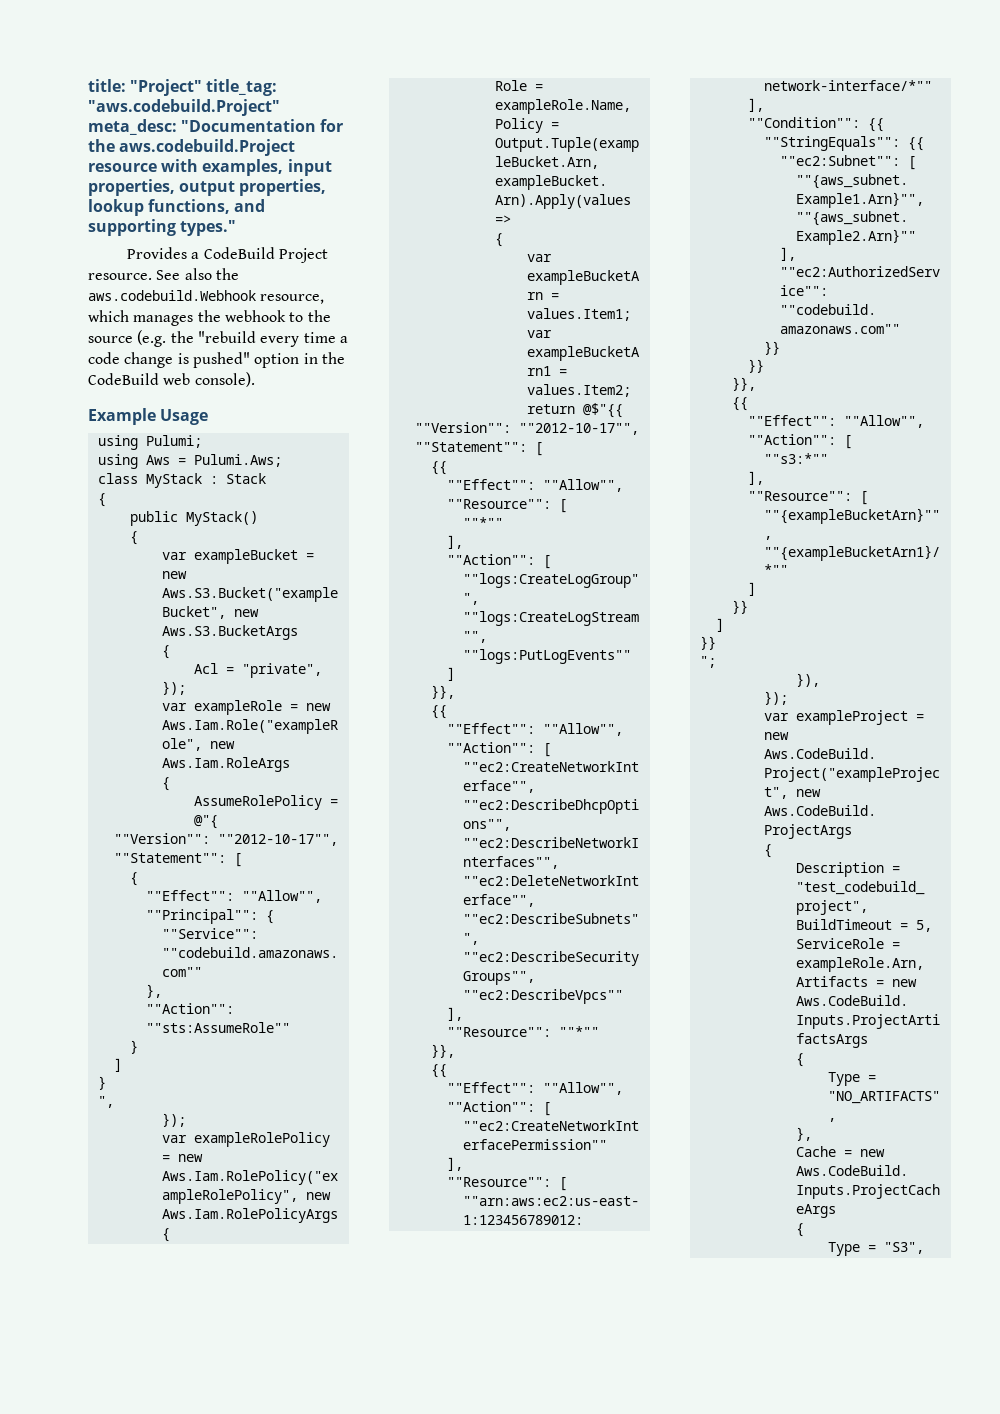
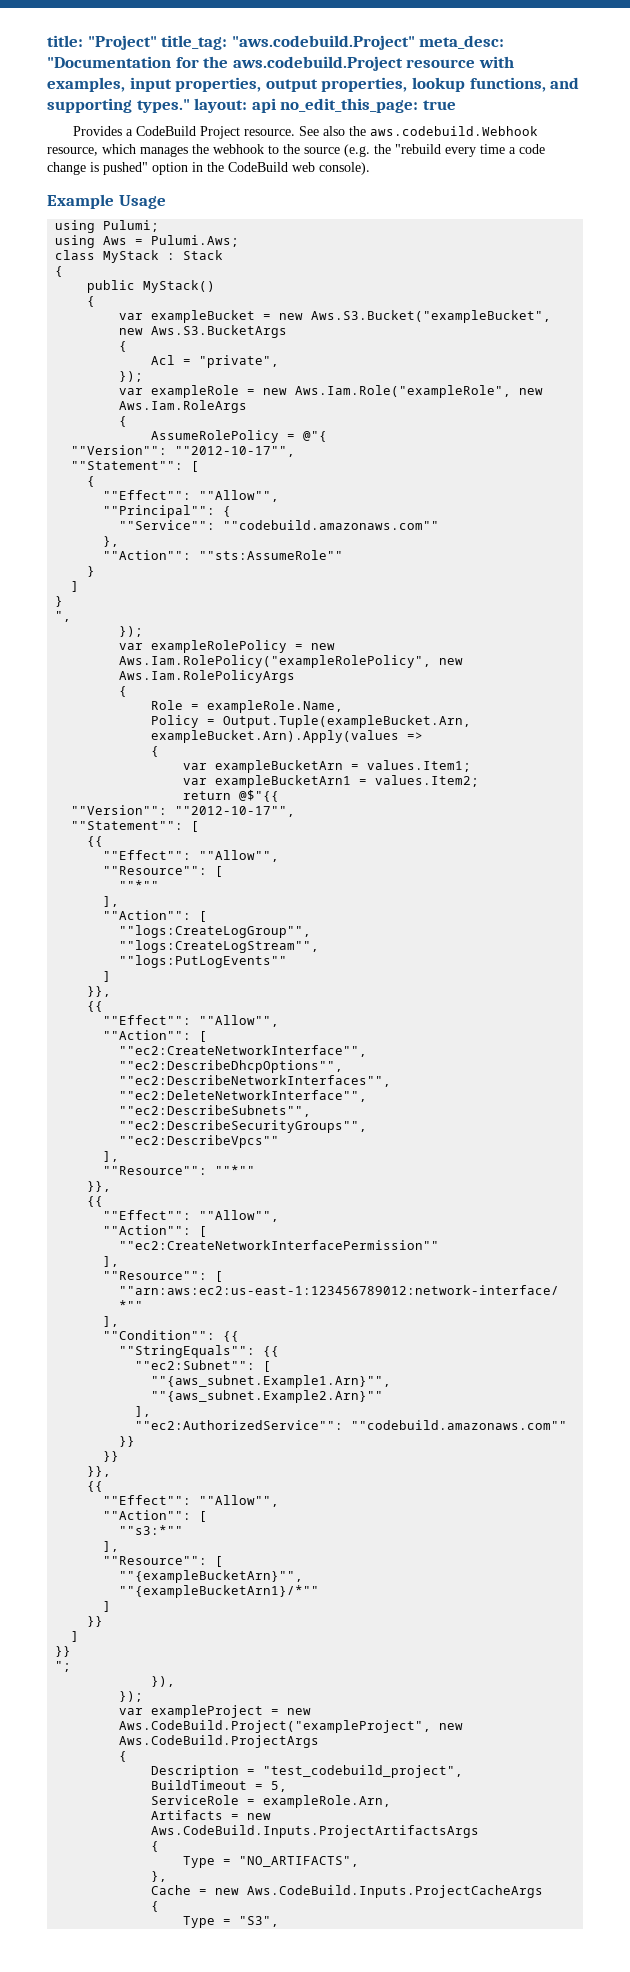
(237, 228) none -> [194,98,456,113] layout: api no_edit_this_page: true

